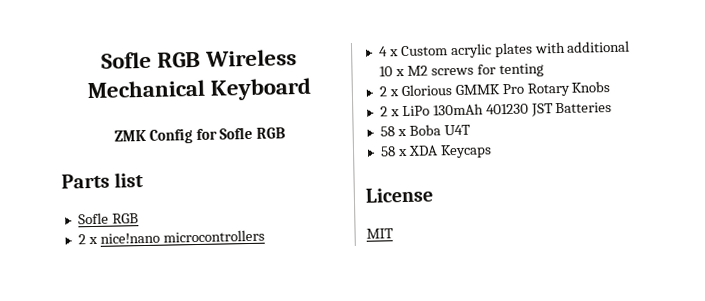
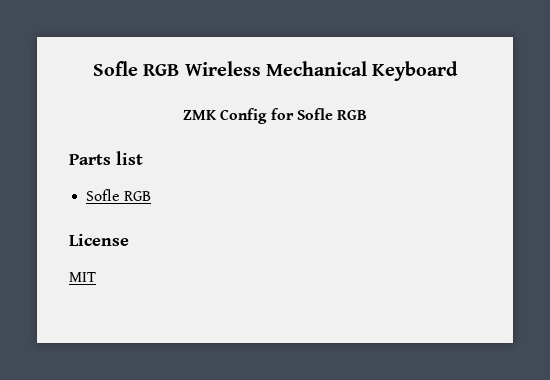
[77,229,265,245] [378,40,631,59] [378,63,544,78] [378,81,611,97] [379,102,613,117] [379,124,471,137] [379,144,492,159] // 2 x nice!nano microcontrollers // 4 x Custom acrylic plates with additional 10 x M2 screws for tenting // 2 x Glorious GMMK Pro Rotary Knobs // 2 x LiPo 130mAh 401230 JST Batteries // 58 x Boba U4T // 58 x XDA Keycaps -> (152, 196) none

